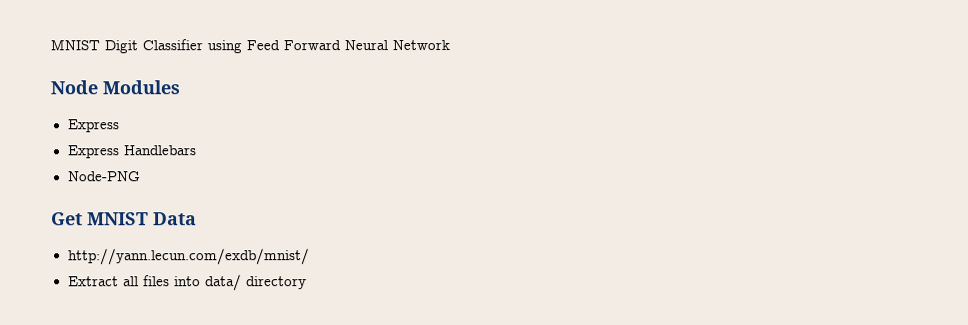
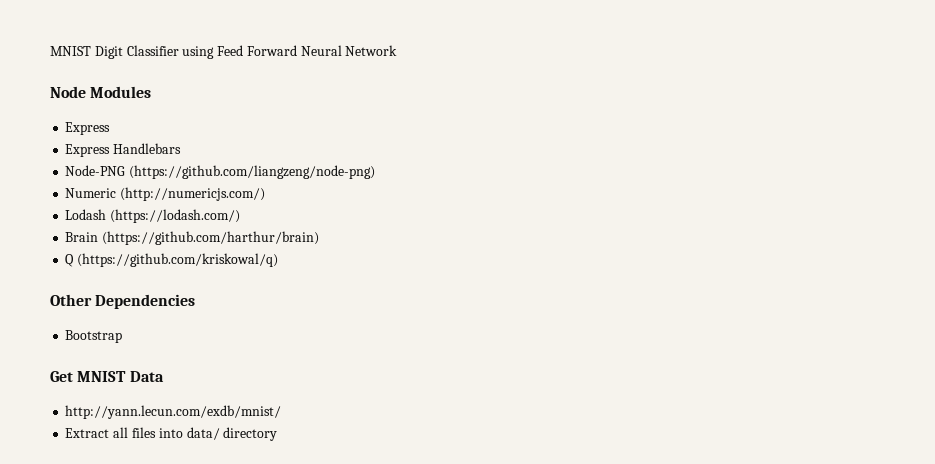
(141, 176) none -> [129,165,376,179] [65,187,266,201] [65,209,241,223] [65,231,320,245] [65,253,279,267] [50,294,196,309] [65,330,123,343] (https://github.com/liangzeng/node-png) // Numeric (http://numericjs.com/) // Lodash (https://lodash.com/) // Brain (https://github.com/harthur/brain) // Q (https://github.com/kriskowal/q) // Other Dependencies // Bootstrap

